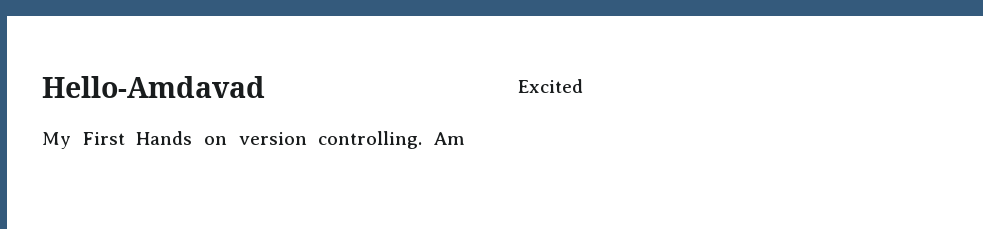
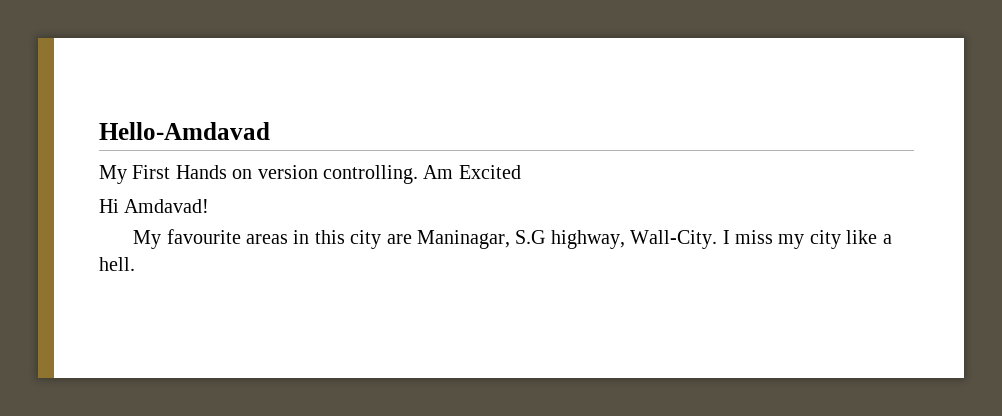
(583, 86) none -> [99,199,210,213] [133,229,892,249] [99,257,135,271] // Hi Amdavad! // My favourite areas in this city are Maninagar, S.G highway, Wall-City. I miss my city like a hell.

